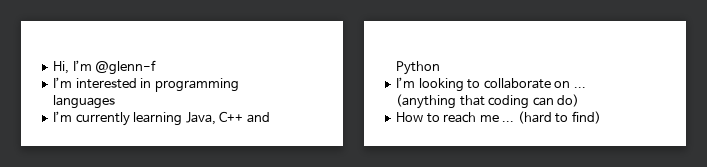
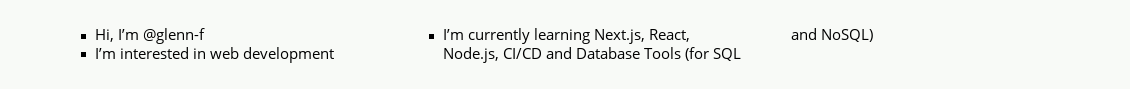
[154,78,239,92] [53,95,116,109] programming languages -> [209,47,334,63] web development
[185,111,270,125] [396,61,441,75] [396,77,586,92] [396,94,580,109] [396,111,601,124] Java, C++ and Python // I’m looking to collaborate on ... (anything that coding can do) // How to reach me ... (hard to find) -> [593,29,690,44] [442,47,741,63] [790,28,873,42] Next.js, React, Node.js, CI/CD and Database Tools (for SQL and NoSQL)

